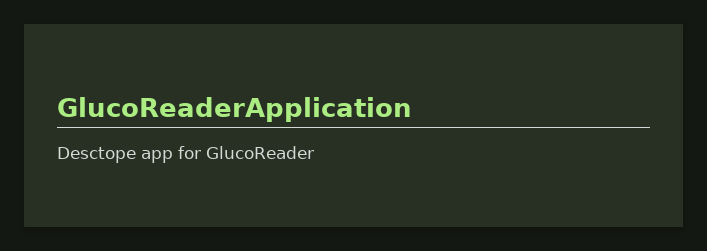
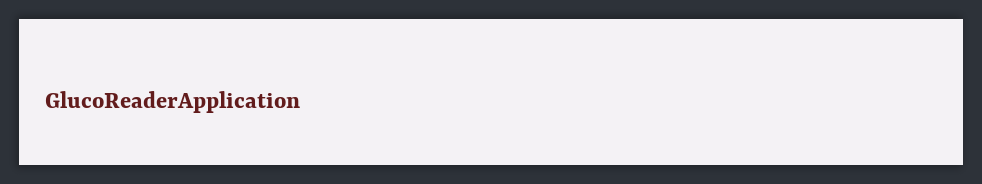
[57,146,314,163] // Desctope app for GlucoReader -> (300, 102) none

